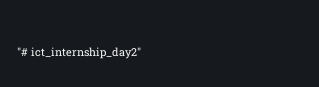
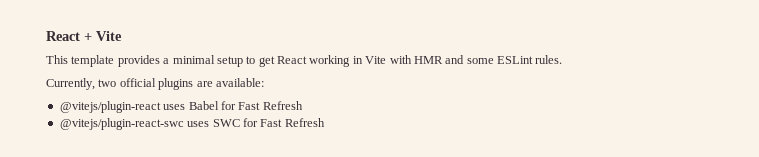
[17,47,141,59] "# ict_internship_day2" -> [46,31,122,41] [46,55,563,67] [46,78,264,90] [59,101,303,113] [59,118,325,130] React + Vite // This template provides a minimal setup to get React working in Vite with HMR and some ESLint rules. // Currently, two official plugins are available: // @vitejs/plugin-react uses Babel for Fast Refresh // @vitejs/plugin-react-swc uses SWC for Fast Refresh

